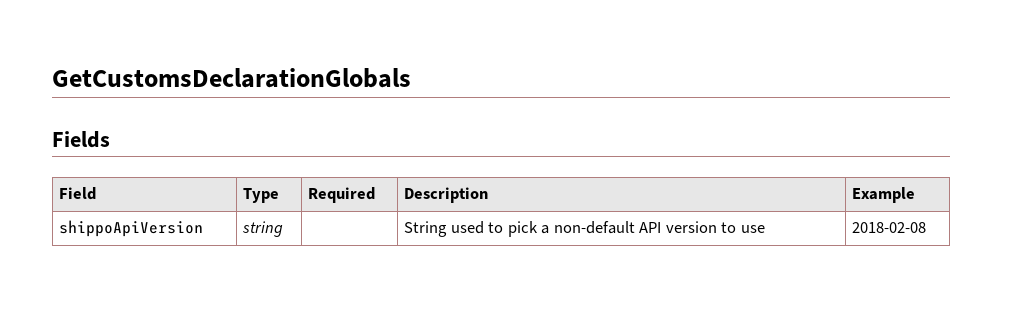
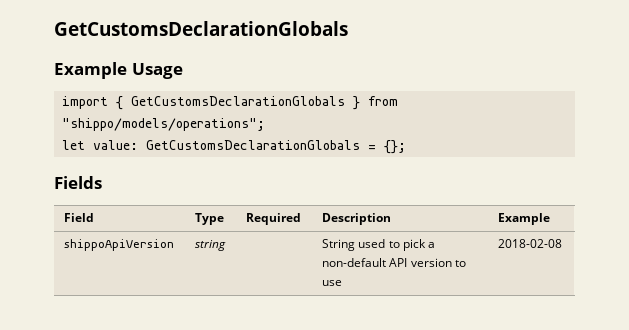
[52,68,411,88] GetCustomsDeclarationGlobals -> [54,21,348,36] [54,62,183,79] [62,96,399,110] [62,118,266,131] [62,140,407,154] GetCustomsDeclarationGlobals // Example Usage // import { GetCustomsDeclarationGlobals } from "shippo/models/operations"; // let value: GetCustomsDeclarationGlobals = {};

